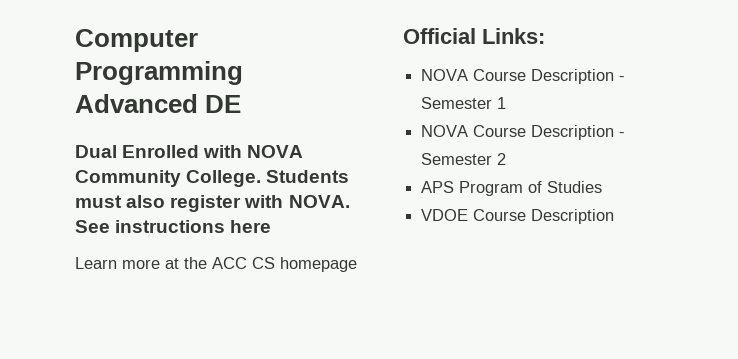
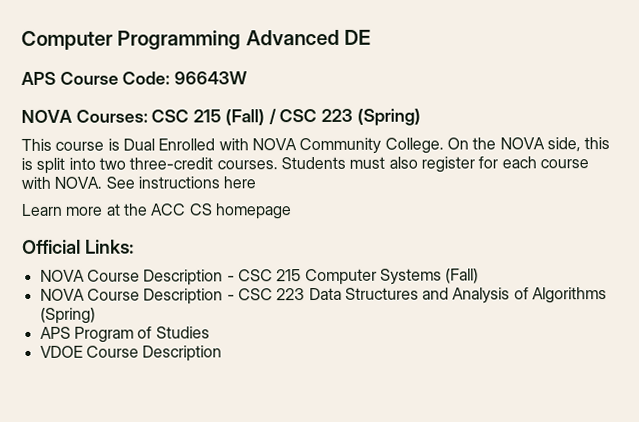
(242, 104) none -> [21,71,249,85] [21,108,421,126] [21,138,120,151] APS Course Code: 96643W // NOVA Courses: CSC 215 (Fall) / CSC 223 (Spring) // This course is
(262, 178) none -> [446,137,611,152] [21,157,278,174] On the NOVA side, this is split into two three-credit courses.
(242, 203) none -> [478,156,589,169] for each course
[421,97,507,109] [421,125,626,140] [421,153,507,165] Semester 1 // NOVA Course Description - Semester 2 -> [237,268,480,286] [39,287,608,305] [39,307,96,324] CSC 215 Computer Systems (Fall) // NOVA Course Description - CSC 223 Data Structures and Analysis of Algorithms (Spring)

